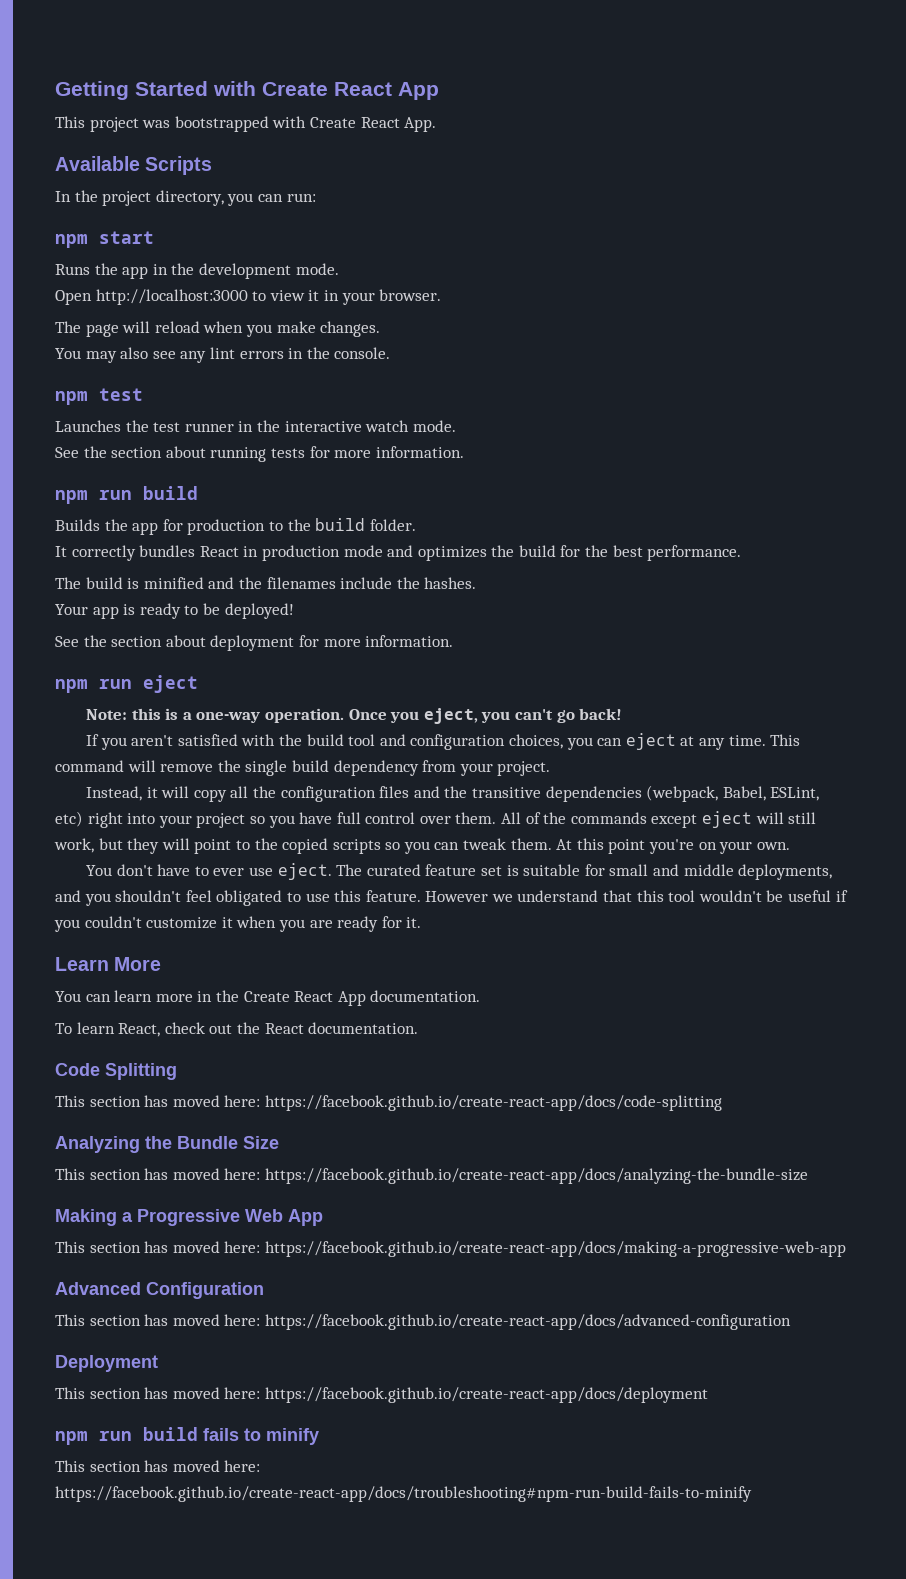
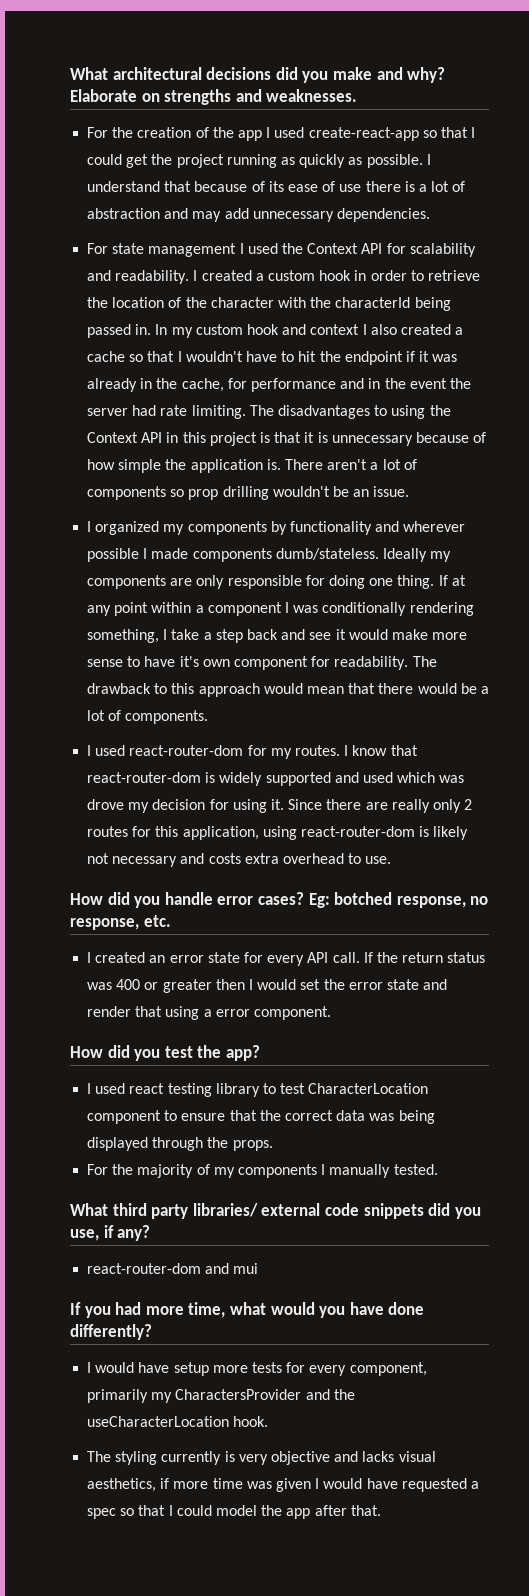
[55,81,439,100] [55,116,437,132] [55,156,213,175] [55,190,316,206] [55,231,154,248] [55,263,339,279] [55,289,442,305] [55,321,381,337] [55,347,391,363] [55,388,143,405] [55,420,456,432] [55,446,464,462] [55,486,198,504] [55,518,416,535] [55,545,742,561] [55,577,477,589] [55,603,294,619] [55,635,454,651] [55,675,198,693] [86,708,623,724] [86,733,801,750] [55,760,551,776] [86,785,820,802] [55,811,817,828] [54,838,790,854] [86,863,833,880] [55,890,848,906] [54,916,422,932] [55,957,162,971] [55,990,481,1006] [55,1022,419,1037] [55,1063,177,1080] [55,1095,722,1111] [55,1136,279,1153] [55,1168,808,1184] [55,1209,323,1226] [55,1241,846,1257] [55,1282,264,1299] [55,1314,791,1330] [55,1355,158,1372] [55,1387,708,1403] [55,1427,319,1445] [55,1460,261,1472] [55,1486,752,1502] Getting Started with Create React App // This project was bootstrapped with Create React App. // Available Scripts // In the project directory, you can run: // npm start // Runs the app in the development mode. // Open http://localhost:3000 to view it in your browser. // The page will reload when you make changes. // You may also see any lint errors in the console. // npm test // Launches the test runner in the interactive watch mode. // See the section about running tests for more information. // npm run build // Builds the app for production to the build folder. // It correctly bundles React in production mode and optimizes the build for the best performance. // The build is minified and the filenames include the hashes. // Your app is ready to be deployed! // See the section about deployment for more information. // npm run eject // Note: this is a one-way operation. Once you eject, you can't go back! // If you aren't satisfied with the build tool and configuration choices, you can eject at any time. This command will remove the single build dependency from your project. // Instead, it will copy all the configuration files and the transitive dependencies (webpack, Babel, ESLint, etc) right into your project so you have full control over them. All of the commands except eject will still work, but they will point to the copied scripts so you can tweak them. At this point you're on your own. // You don't have to ever use eject. The curated feature set is suitable for small and middle deployments, and you shouldn't feel obligated to use this feature. However we understand that this tool wouldn't be useful if you couldn't customize it when you are ready for it. // Learn More // You can learn more in the Create React App documentation. // To learn React, check out the React documentation. // Code Splitting // This section has moved here: https://facebook.github.io/create-react-app/docs/code-splitting // Analyzing the Bundle Size // This section has moved here: https://facebook.github.io/create-react-app/docs/analyzing-the-bundle-size // Making a Progressive Web App // This section has moved here: https://facebook.github.io/create-react-app/docs/making-a-progressive-web-app // Advanced Configuration // This section has moved here: https://facebook.github.io/create-react-app/docs/advanced-configuration // Deployment // This section has moved here: https://facebook.github.io/create-react-app/docs/deployment // npm run build fails to minify // This section has moved here: https://facebook.github.io/create-react-app/docs/troubleshooting#npm-run-build-fails-to-minify -> [70,67,446,83] [70,89,358,105] [87,127,476,141] [87,154,431,168] [87,181,466,192] [87,208,430,222] [87,243,476,257] [87,270,480,284] [87,297,451,311] [87,324,464,338] [87,351,458,365] [87,378,471,392] [87,405,451,419] [87,432,487,446] [87,459,417,473] [87,486,410,500] [87,521,466,535] [87,548,452,562] [87,575,466,589] [87,602,474,616] [87,629,468,643] [87,656,437,670] [87,683,489,697] [87,710,209,724] [87,745,418,759] [87,772,465,786] [87,799,473,813] [87,826,469,840] [87,853,392,867] [70,892,489,908] [70,915,171,930] [87,952,486,966] [87,979,448,993] [87,1006,331,1020] [70,1045,260,1061] [87,1083,429,1097] [87,1110,435,1124] [87,1137,273,1151] [87,1164,438,1178] [70,1203,481,1219] [70,1225,151,1241] [87,1263,259,1274] [70,1302,425,1318] [70,1324,152,1340] [87,1362,427,1376] [87,1389,355,1403] [87,1416,269,1427] [87,1451,436,1465] [87,1478,479,1492] [87,1505,381,1519] What architectural decisions did you make and why? Elaborate on strengths and weaknesses. // For the creation of the app I used create-react-app so that I could get the project running as quickly as possible. I understand that because of its ease of use there is a lot of abstraction and may add unnecessary dependencies. // For state management I used the Context API for scalability and readability. I created a custom hook in order to retrieve the location of the character with the characterId being passed in. In my custom hook and context I also created a cache so that I wouldn't have to hit the endpoint if it was already in the cache, for performance and in the event the server had rate limiting. The disadvantages to using the Context API in this project is that it is unnecessary because of how simple the application is. There aren't a lot of components so prop drilling wouldn't be an issue. // I organized my components by functionality and wherever possible I made components dumb/stateless. Ideally my components are only responsible for doing one thing. If at any point within a component I was conditionally rendering something, I take a step back and see it would make more sense to have it's own component for readability. The drawback to this approach would mean that there would be a lot of components. // I used react-router-dom for my routes. I know that react-router-dom is widely supported and used which was drove my decision for using it. Since there are really only 2 routes for this application, using react-router-dom is likely not necessary and costs extra overhead to use. // How did you handle error cases? Eg: botched response, no response, etc. // I created an error state for every API call. If the return status was 400 or greater then I would set the error state and render that using a error component. // How did you test the app? // I used react testing library to test CharacterLocation component to ensure that the correct data was being displayed through the props. // For the majority of my components I manually tested. // What third party libraries/ external code snippets did you use, if any? // react-router-dom and mui // If you had more time, what would you have done differently? // I would have setup more tests for every component, primarily my CharactersProvider and the useCharacterLocation hook. // The styling currently is very objective and lacks visual aesthetics, if more time was given I would have requested a spec so that I could model the app after that.

